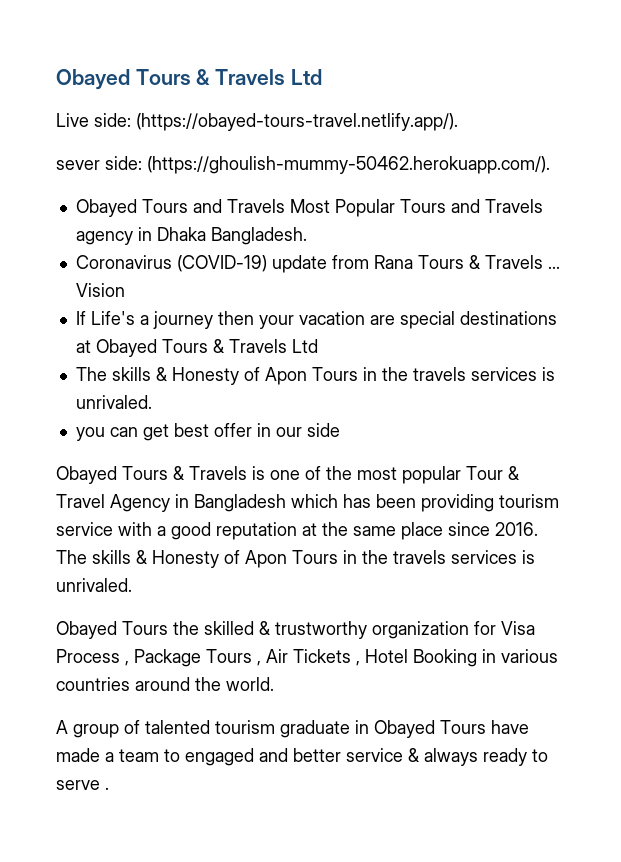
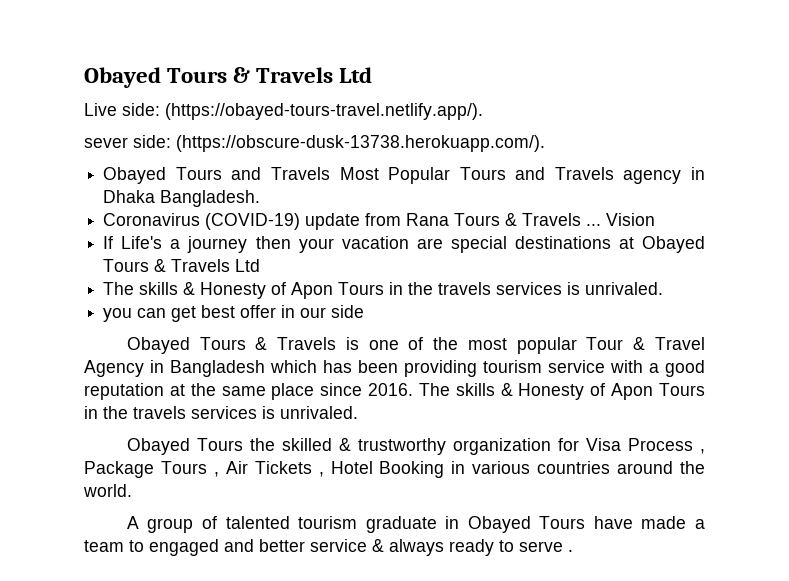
[147,156,550,174] (https://ghoulish-mummy-50462.herokuapp.com/). -> [176,135,545,152] (https://obscure-dusk-13738.herokuapp.com/).

